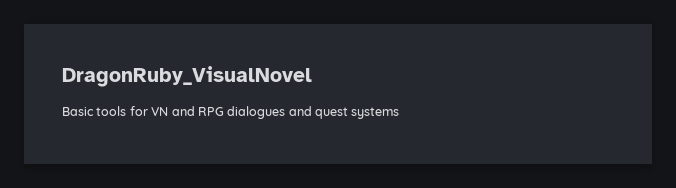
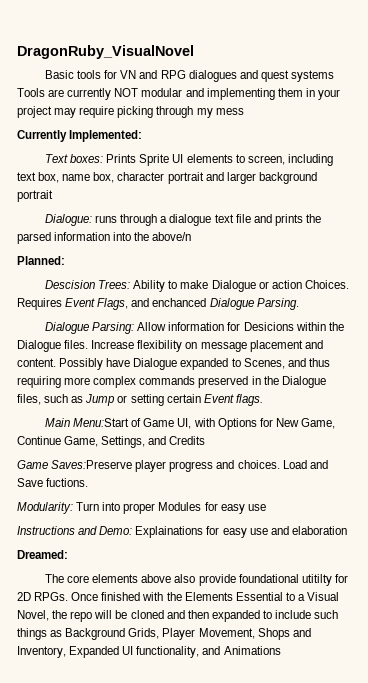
(400, 113) none -> [17,88,340,100] [17,106,244,118] [17,130,143,142] [44,154,333,166] [17,172,317,184] [17,190,53,202] [44,214,321,226] [17,232,192,244] [17,256,65,265] [44,280,349,292] [17,298,299,310] [44,322,344,334] [17,340,323,352] [17,358,330,370] [17,376,326,388] [17,394,263,406] [44,418,335,430] [17,436,206,448] [17,460,328,472] [17,478,89,487] [17,502,266,514] [17,526,347,538] [17,550,68,559] [44,574,348,586] [17,592,340,601] [17,610,339,622] [17,628,311,640] [17,646,281,658] Tools are currently NOT modular and implementing them in your project may require picking through my mess // Currently Implemented: // Text boxes: Prints Sprite UI elements to screen, including text box, name box, character portrait and larger background portrait // Dialogue: runs through a dialogue text file and prints the parsed information into the above/n // Planned: // Descision Trees: Ability to make Dialogue or action Choices. Requires Event Flags, and enchanced Dialogue Parsing. // Dialogue Parsing: Allow information for Desicions within the Dialogue files. Increase flexibility on message placement and content. Possibly have Dialogue expanded to Scenes, and thus requiring more complex commands preserved in the Dialogue files, such as Jump or setting certain Event flags. // Main Menu:Start of Game UI, with Options for New Game, Continue Game, Settings, and Credits // Game Saves:Preserve player progress and choices. Load and Save fuctions. // Modularity: Turn into proper Modules for easy use // Instructions and Demo: Explainations for easy use and elaboration // Dreamed: // The core elements above also provide foundational utitilty for 2D RPGs. Once finished with the Elements Essential to a Visual Novel, the repo will be cloned and then expanded to include such things as Background Grids, Player Movement, Shops and Inventory, Expanded UI functionality, and Animations

